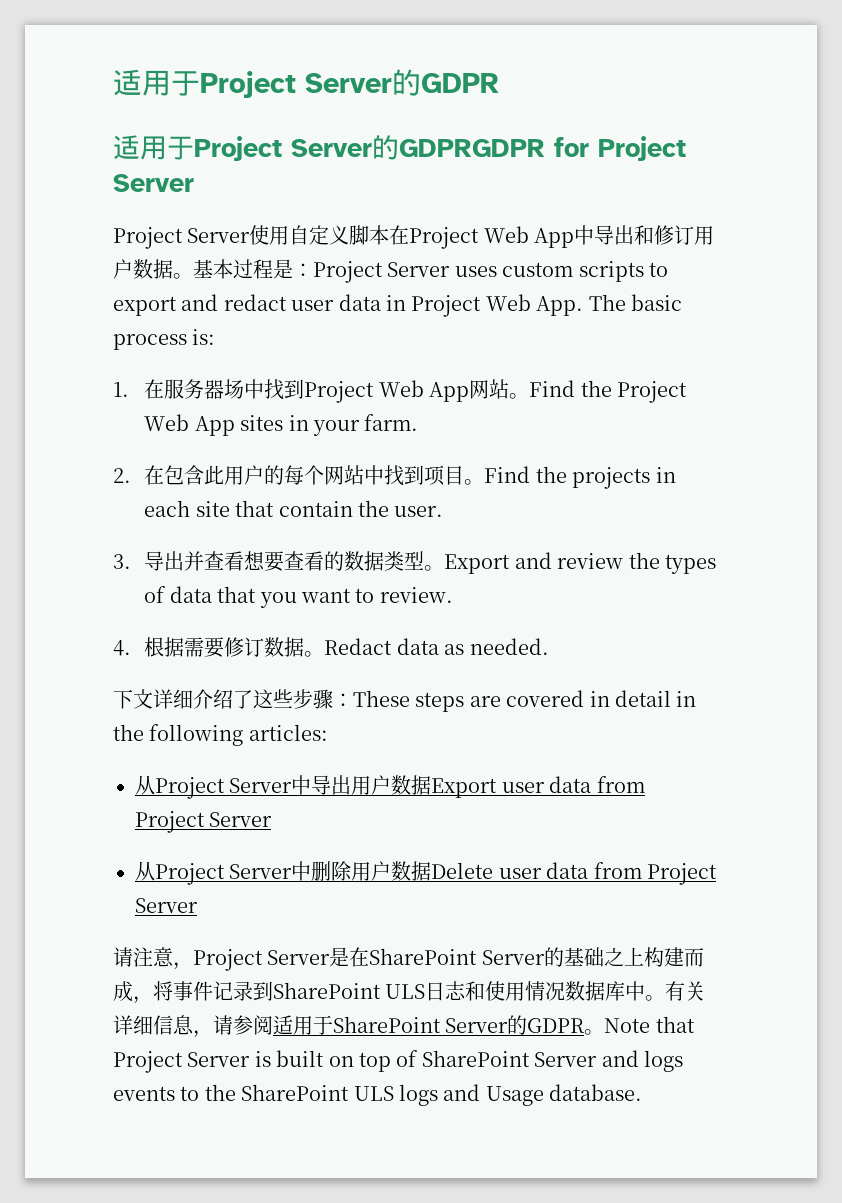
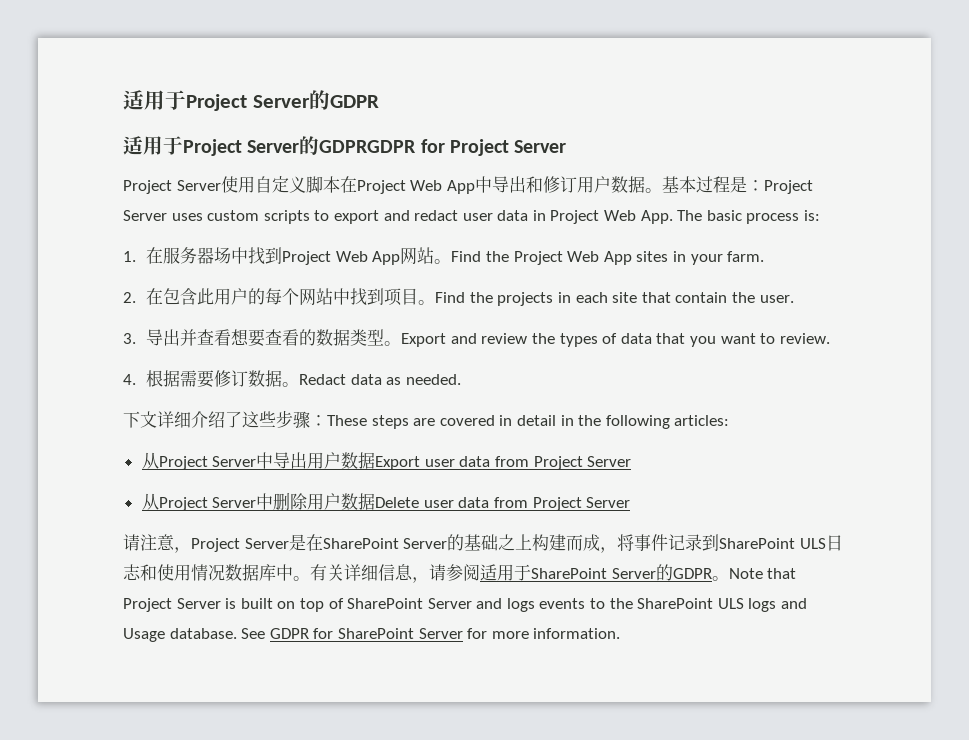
(643, 1092) none -> [241,628,621,639] See GDPR for SharePoint Server for more information.

